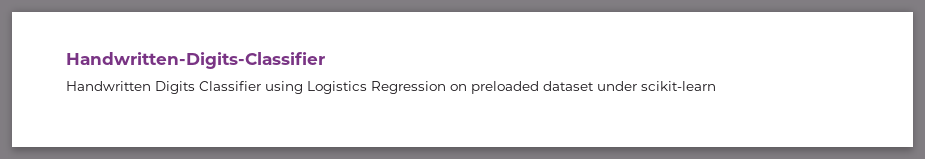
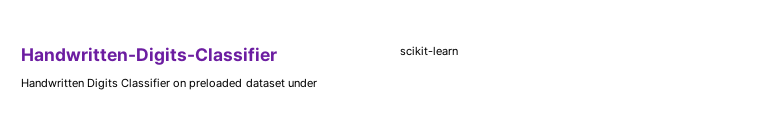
[265,81,446,94] using Logistics Regression -> (171, 83) none

